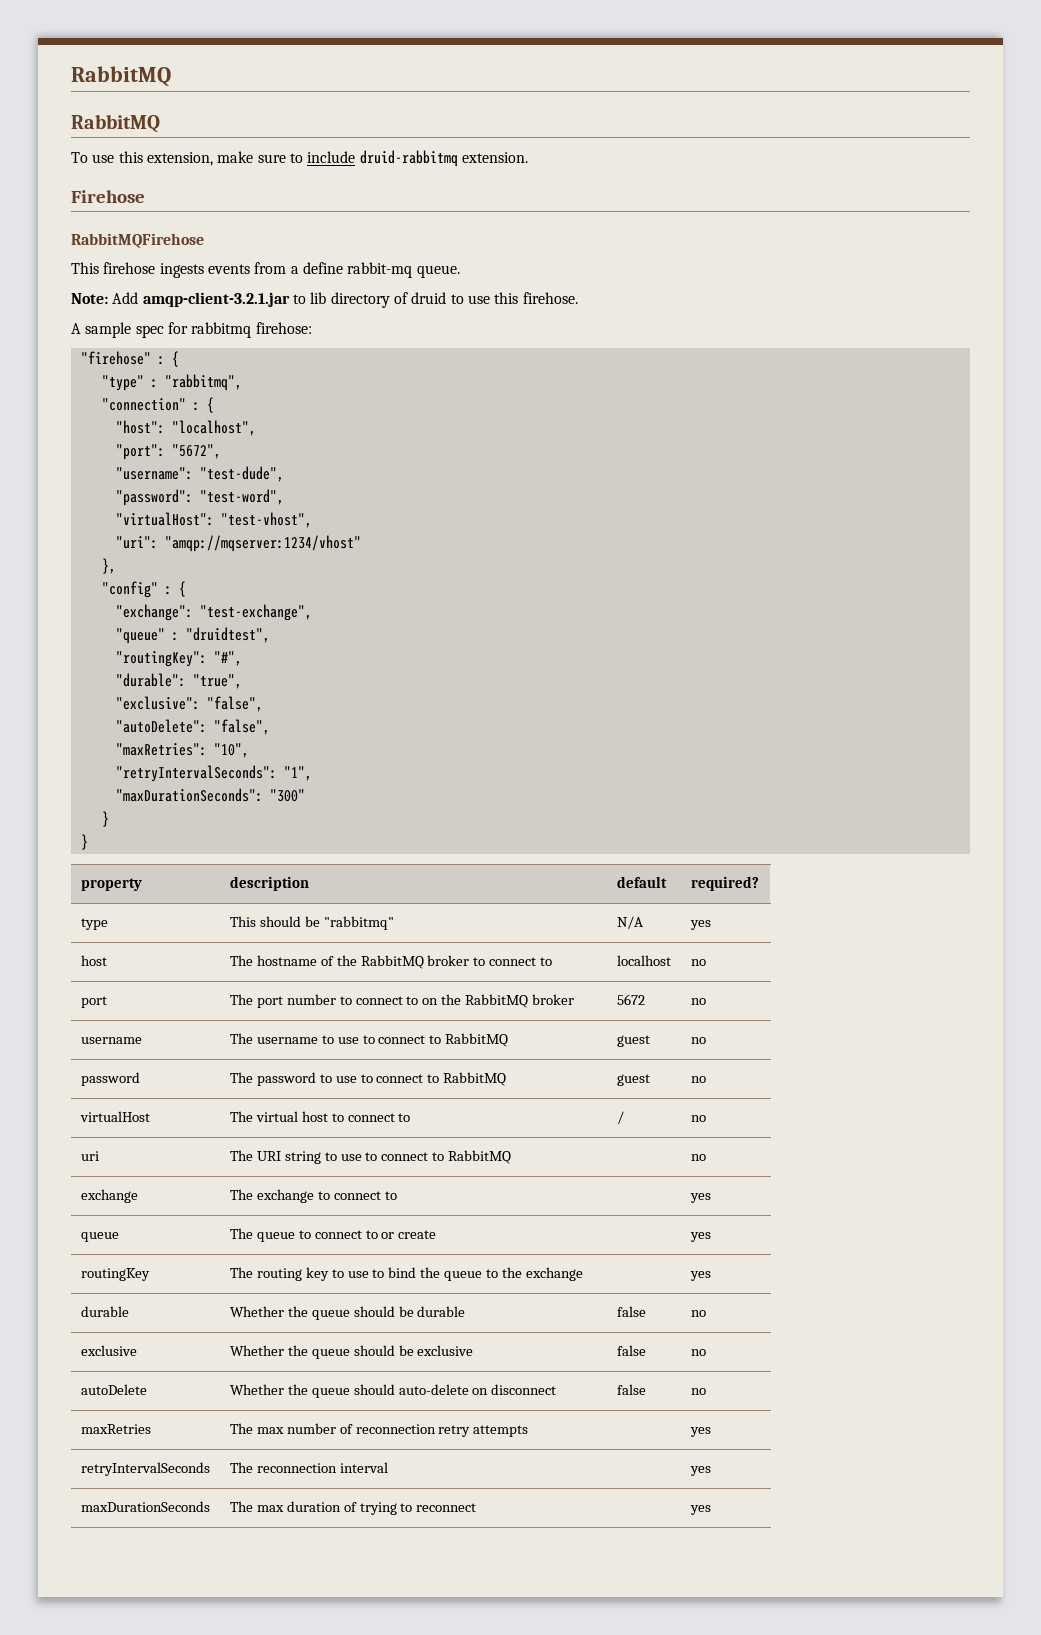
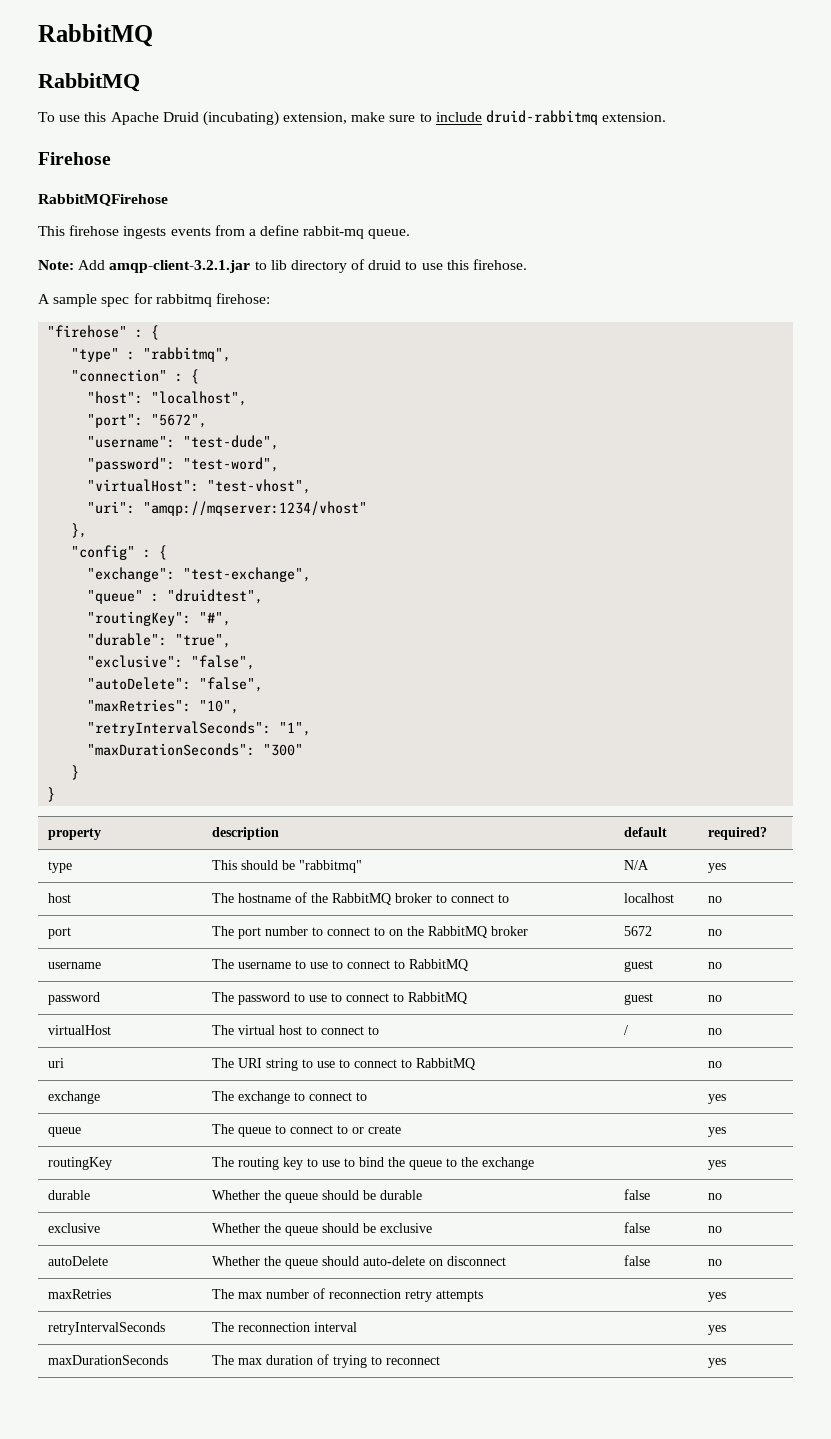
(143, 157) none -> [110,111,279,126] Apache Druid (incubating)

